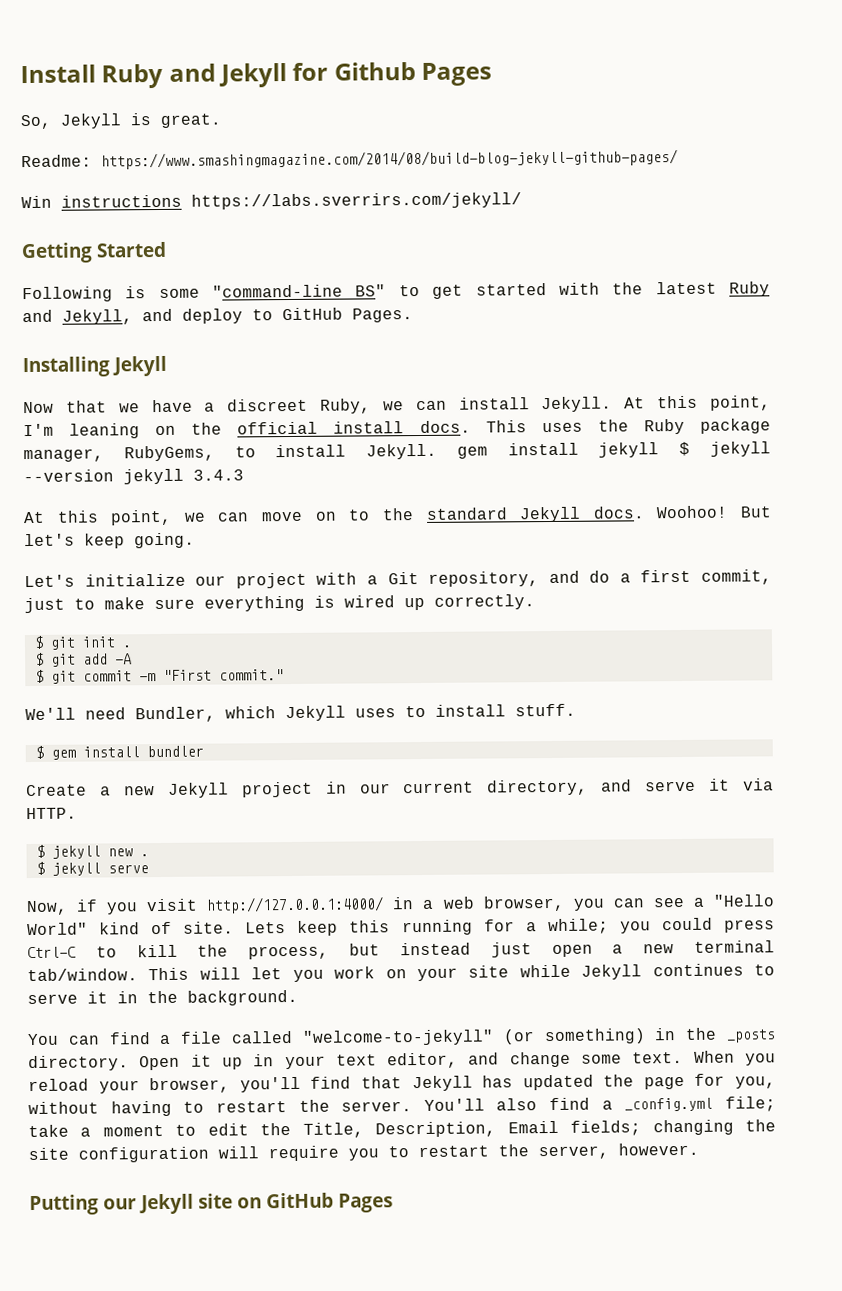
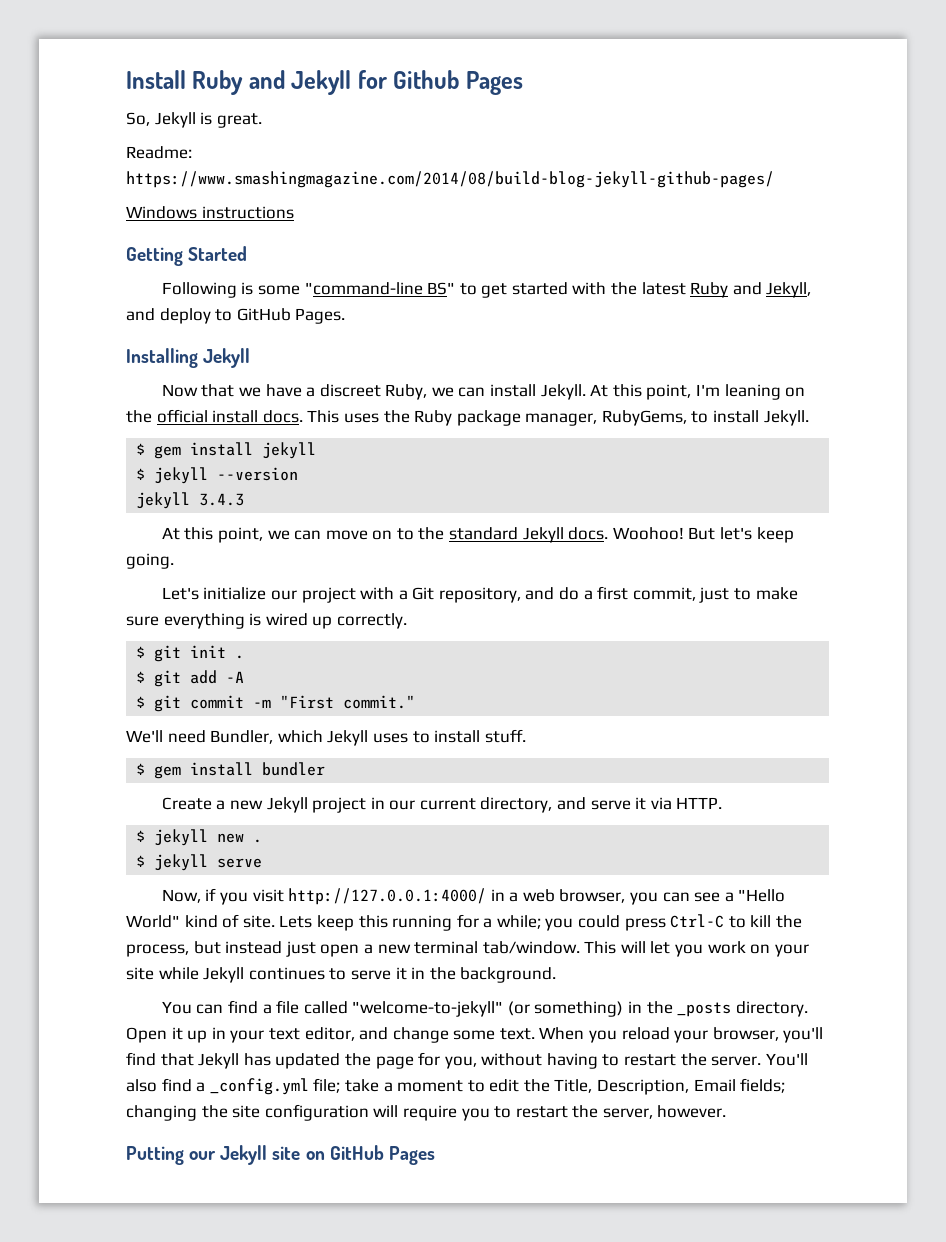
[21,195,52,209] Win -> [126,206,197,219] Windows
[191,192,522,210] https://labs.sverrirs.com/jekyll/ -> (294, 212) none
(438, 451) none -> [136,443,146,455] // $
(660, 450) none -> (317, 450) //
(114, 476) none -> (299, 474) //

